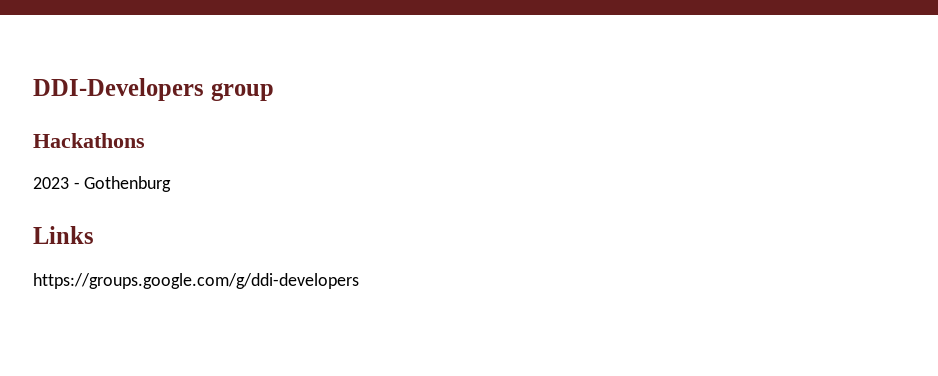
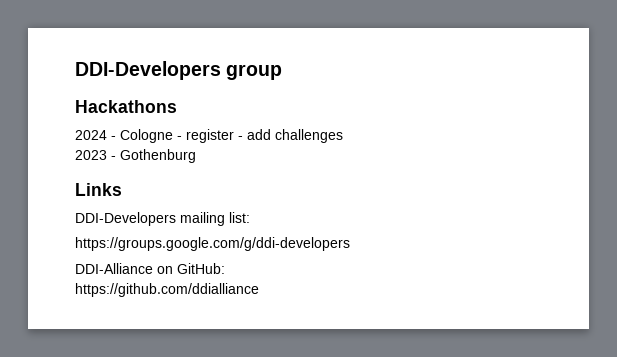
[33,176,172,192] [33,226,94,244] [33,273,359,289] 2023 - Gothenburg // Links // https://groups.google.com/g/ddi-developers -> [75,129,343,143] [75,149,196,163] [75,183,122,196] [75,212,250,226] [75,237,350,251] [75,263,225,274] [75,283,259,297] 2024 - Cologne - register - add challenges // 2023 - Gothenburg // Links // DDI-Developers mailing list: // https://groups.google.com/g/ddi-developers // DDI-Alliance on GitHub: // https://github.com/ddialliance

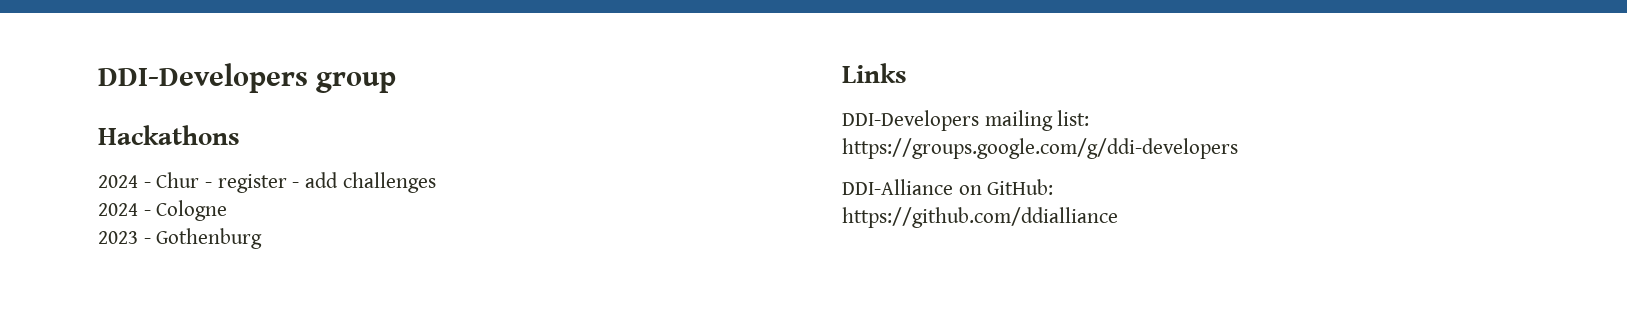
[120,129,173,143] Cologne -> [156,172,200,188] Chur
(343, 136) none -> [98,200,228,221] // 2024 - Cologne

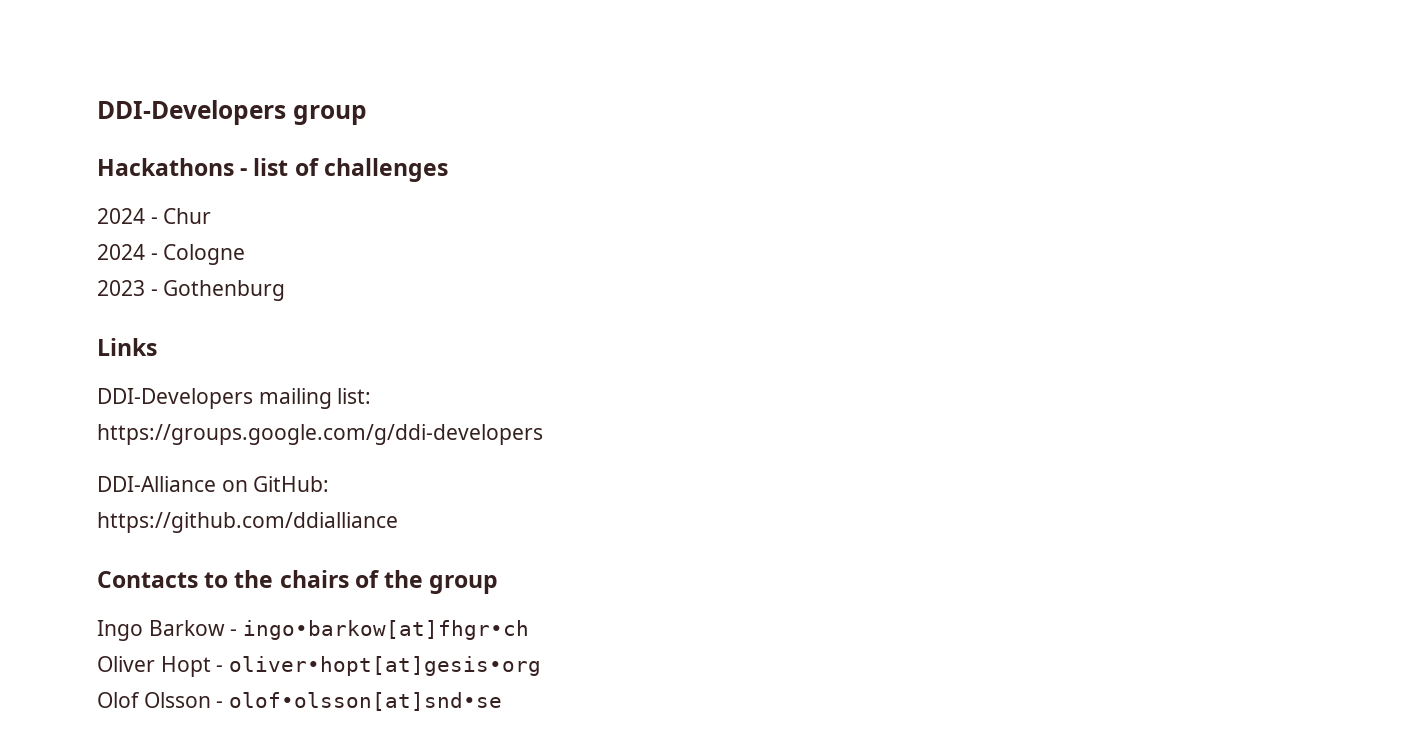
(240, 135) none -> [240,158,448,182] - list of challenges
[205,172,436,193] - register - add challenges -> (212, 216) none
(1118, 217) none -> [97,570,499,594] [97,620,530,641] [97,656,542,677] [97,692,503,711] // Contacts to the chairs of the group // Ingo Barkow - ingo•barkow[at]fhgr•ch // Oliver Hopt - oliver•hopt[at]gesis•org // Olof Olsson - olof•olsson[at]snd•se

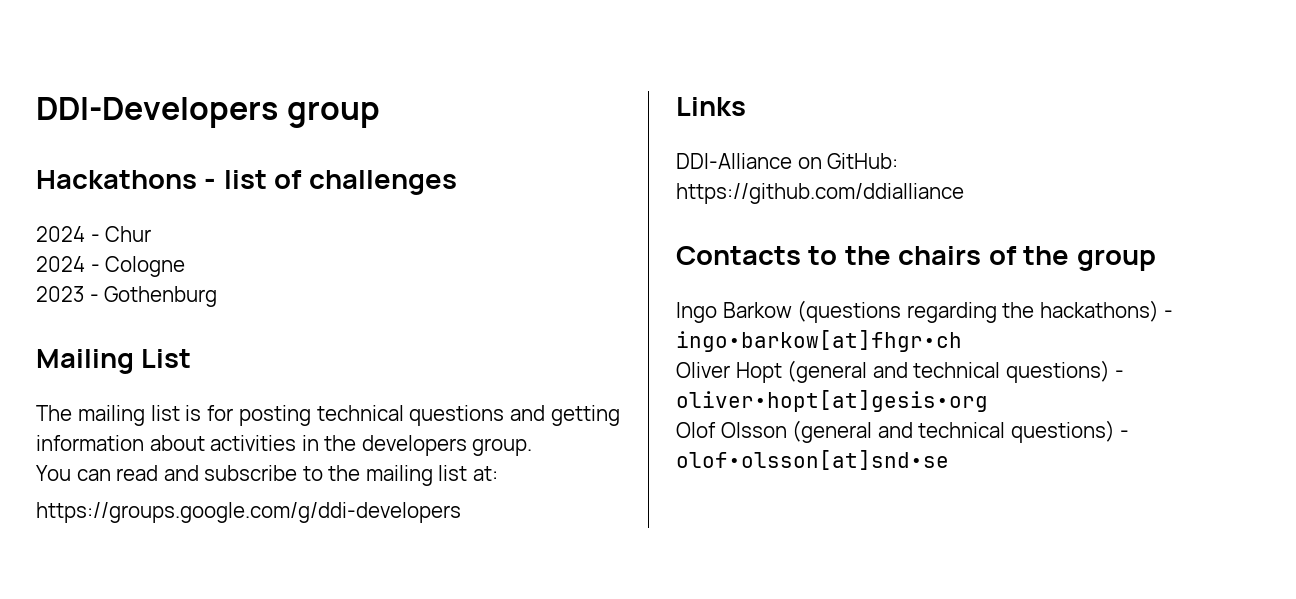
[97,338,157,356] [97,388,372,409] Links // DDI-Developers mailing list: -> [36,349,192,374] [36,405,620,426] [36,435,533,456] [36,465,498,486] Mailing List // The mailing list is for posting technical questions and getting information about activities in the developers group. // You can read and subscribe to the mailing list at:
(543, 434) none -> [676,97,746,116] // Links
(225, 628) none -> [797,300,1159,323] (questions regarding the hackathons)
(211, 666) none -> [787,360,1110,383] (general and technical questions)
(211, 700) none -> [792,420,1115,443] (general and technical questions)

